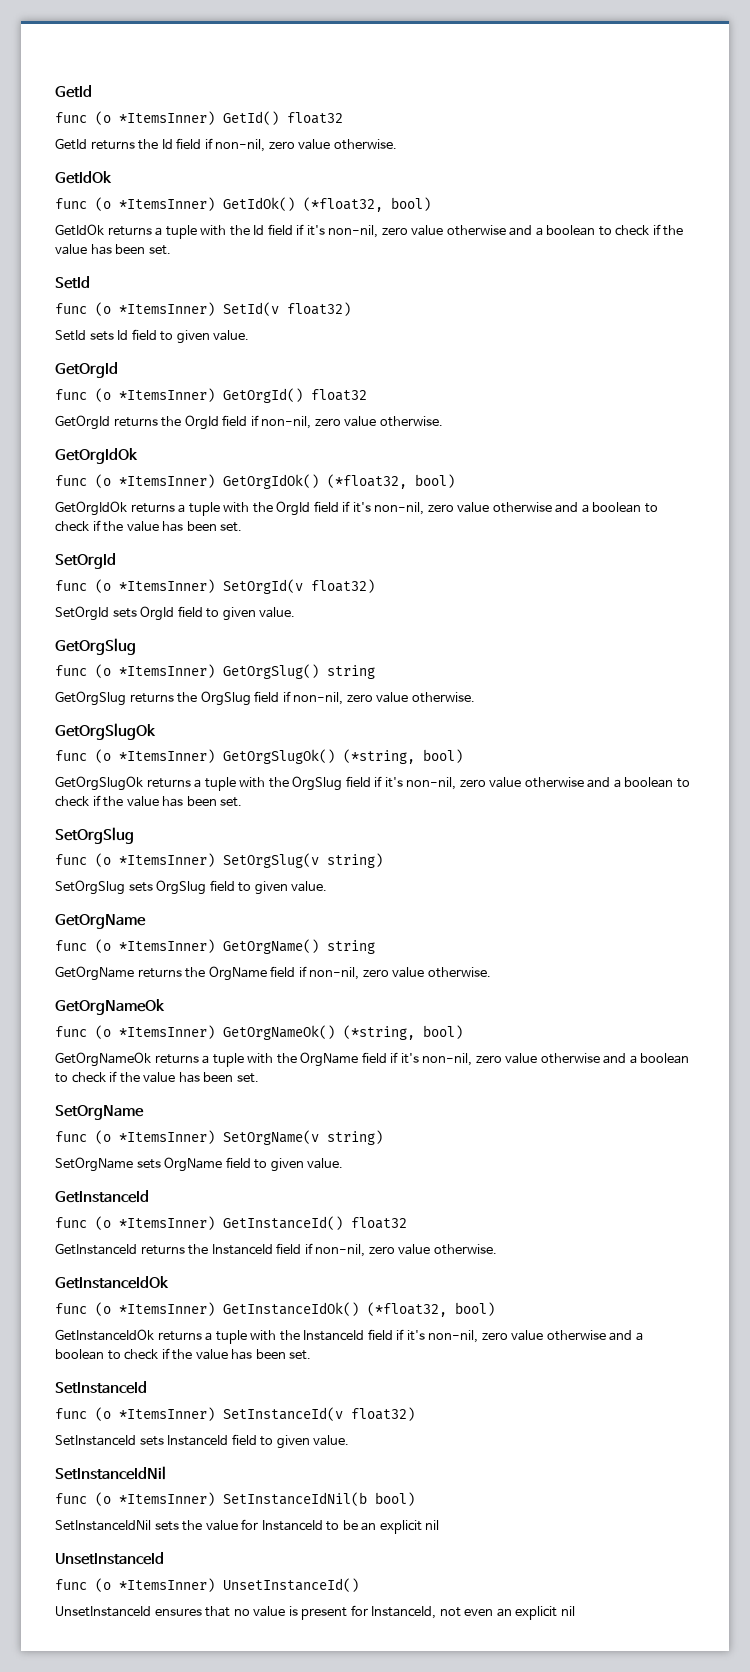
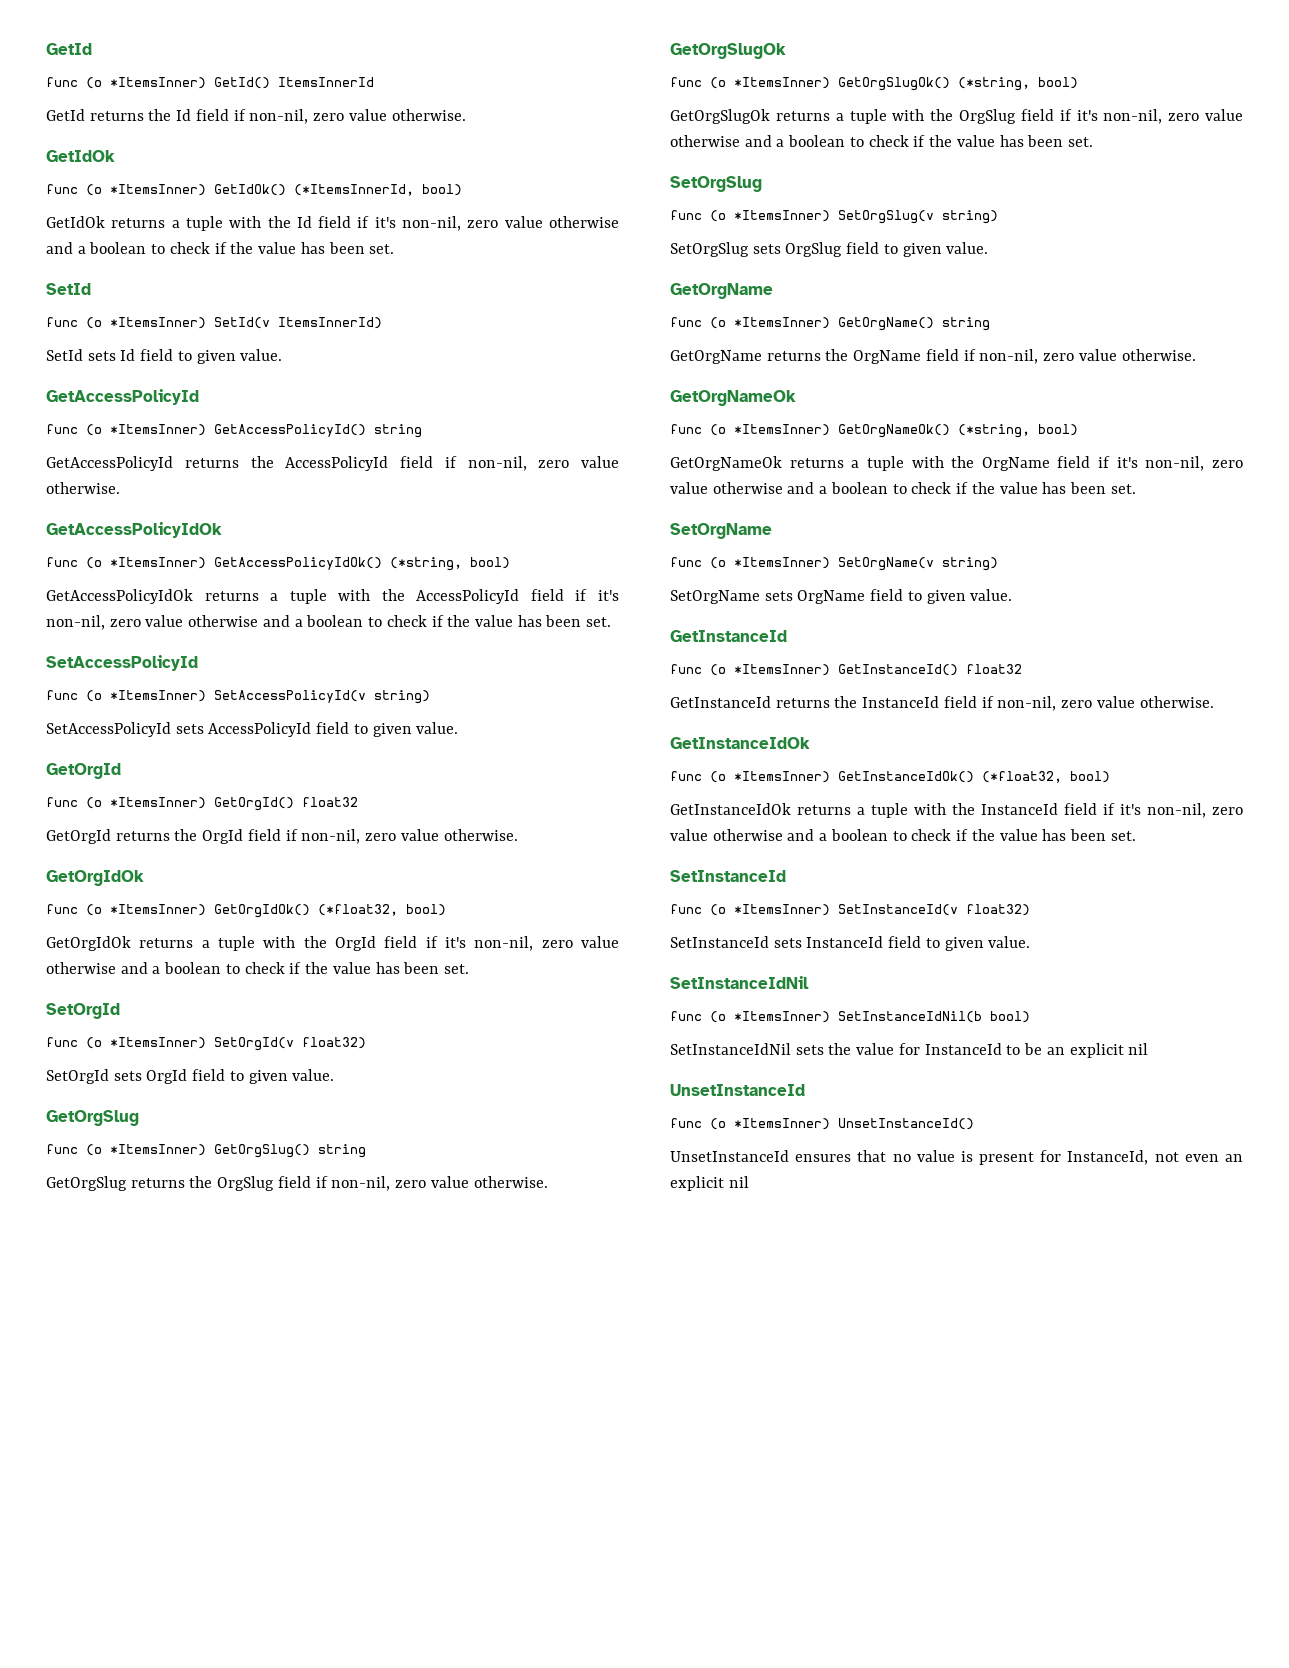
[287,112,343,124] float32 -> [278,77,374,87] ItemsInnerId
[303,197,383,212] (*float32, -> [294,184,414,196] (*ItemsInnerId,
[287,302,351,316] float32) -> [278,317,382,329] ItemsInnerId)
(250, 335) none -> [46,389,199,405] [46,424,422,438] [46,456,619,471] [46,482,120,494] [46,522,222,538] [46,557,510,571] [46,589,619,604] [46,615,612,630] [46,655,198,671] [46,690,430,704] [46,722,459,737] // GetAccessPolicyId // func (o *ItemsInner) GetAccessPolicyId() string // GetAccessPolicyId returns the AccessPolicyId field if non-nil, zero value otherwise. // GetAccessPolicyIdOk // func (o *ItemsInner) GetAccessPolicyIdOk() (*string, bool) // GetAccessPolicyIdOk returns a tuple with the AccessPolicyId field if it's non-nil, zero value otherwise and a boolean to check if the value has been set. // SetAccessPolicyId // func (o *ItemsInner) SetAccessPolicyId(v string) // SetAccessPolicyId sets AccessPolicyId field to given value.

